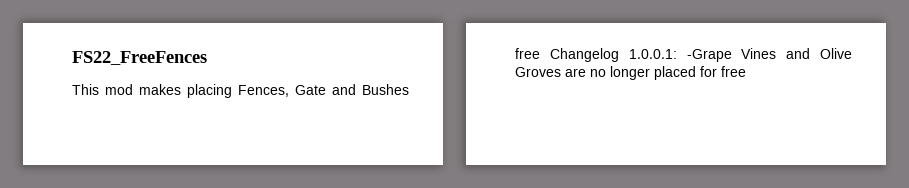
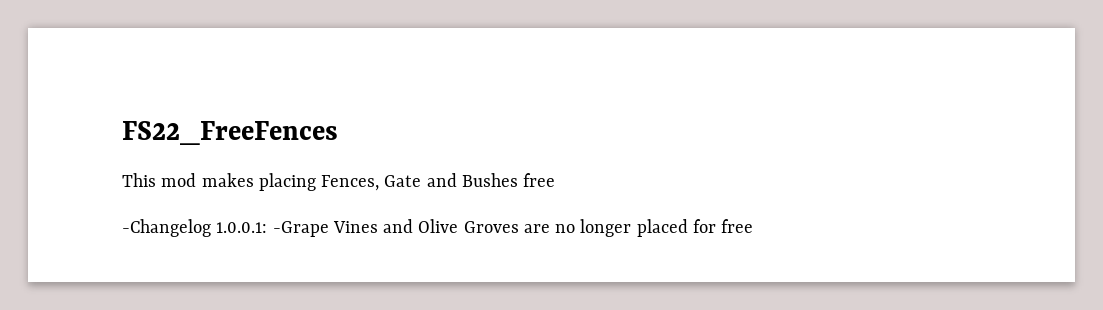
[549,48,619,62] Changelog -> [122,219,211,237] // -Changelog

